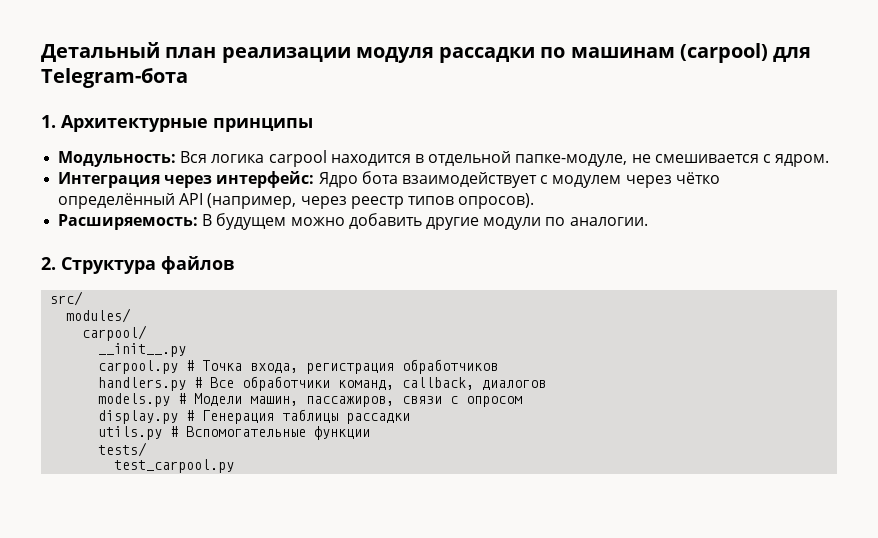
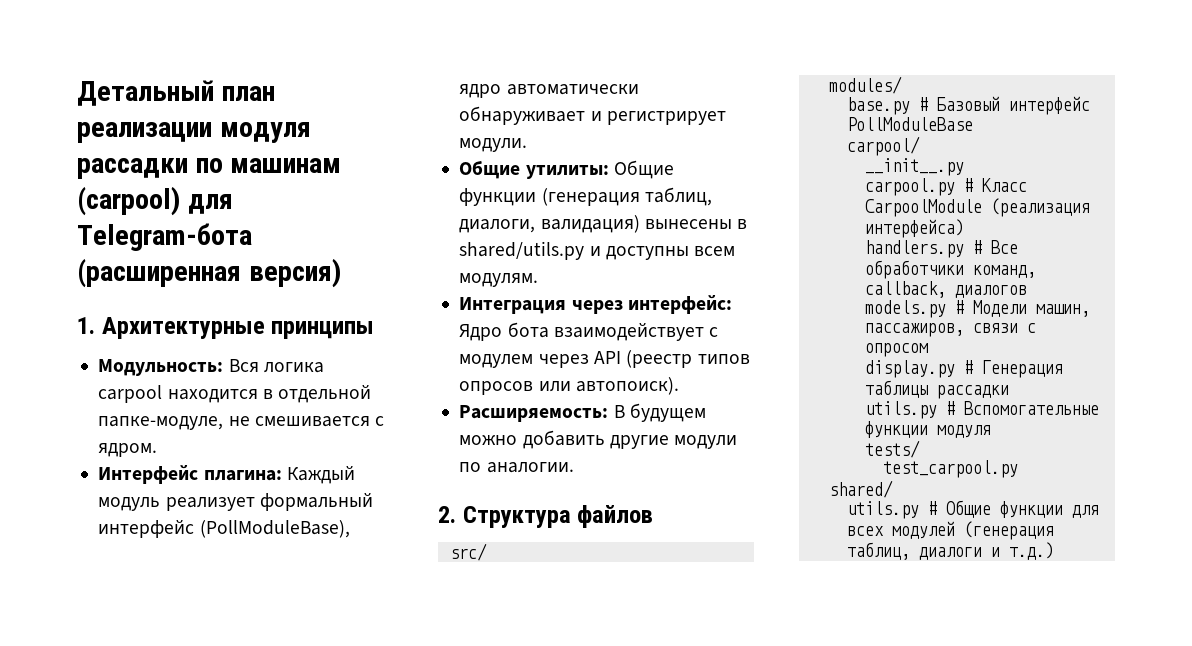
(188, 78) none -> [77,259,341,288] (расширенная версия)
(830, 160) none -> [98,465,355,484] [98,492,373,511] [98,519,350,538] [459,84,639,98] [459,106,726,125] [459,138,528,152] [459,160,674,179] [459,187,712,206] [459,215,748,233] [459,241,736,260] [459,273,539,287] // Интерфейс плагина: Каждый модуль реализует формальный интерфейс (PollModuleBase), ядро автоматически обнаруживает и регистрирует модули. // Общие утилиты: Общие функции (генерация таблиц, диалоги, валидация) вынесены в shared/utils.py и доступны всем модулям.
[675,172,720,184] [58,193,535,209] чётко определённый API (например, через реестр типов опросов). -> [593,350,750,368] [459,377,679,395] API (реестр типов опросов или автопоиск).
(132, 315) none -> [846,96,1090,115] [846,117,973,131] // base.py # Базовый интерфейс PollModuleBase
[202,359,499,374] Точка входа, регистрация обработчиков -> [981,178,1027,192] [864,198,1090,217] [864,219,964,238] Класс CarpoolModule (реализация интерфейса)
(371, 433) none -> [936,425,991,438] модуля
(235, 466) none -> [828,480,893,498] [846,500,1099,519] [846,521,1054,540] [846,542,1054,560] // shared/ // utils.py # Общие функции для всех модулей (генерация таблиц, диалоги и т.д.)

